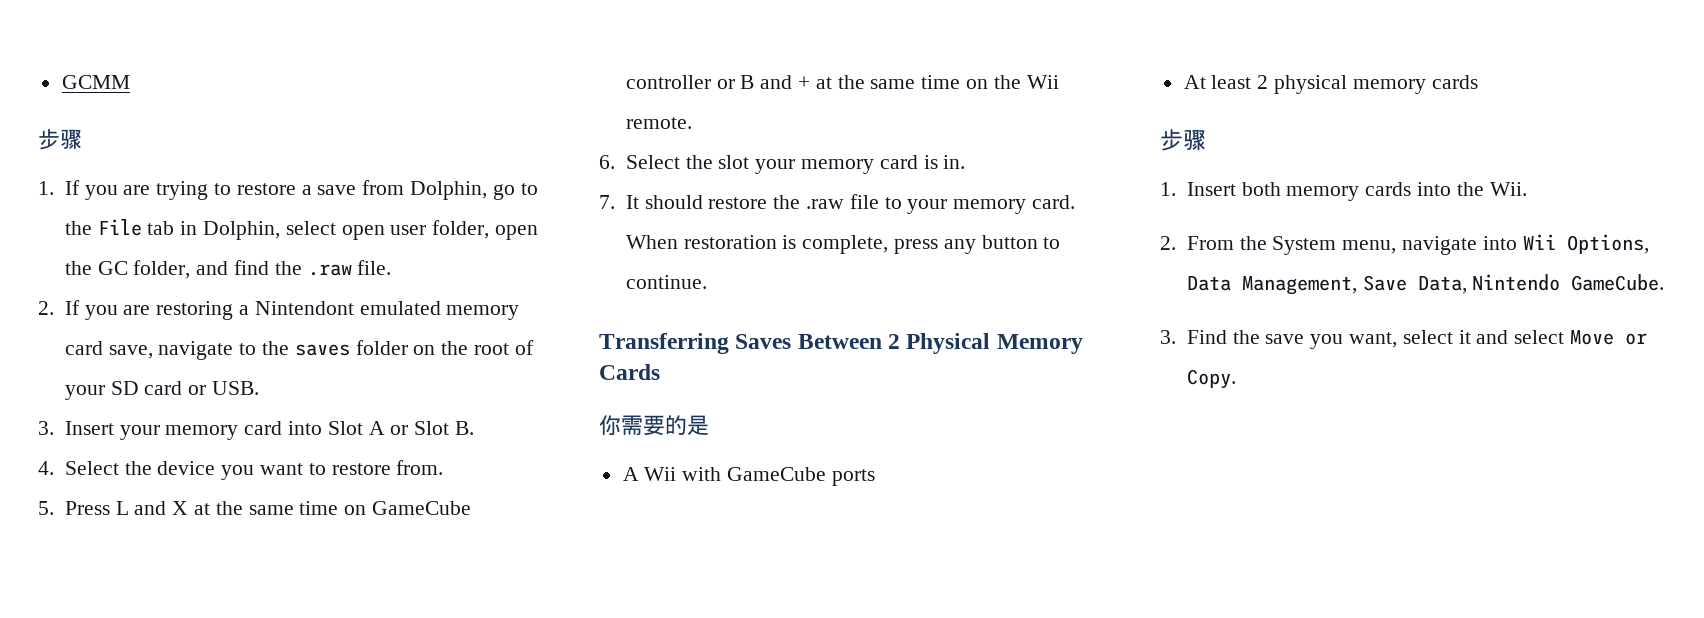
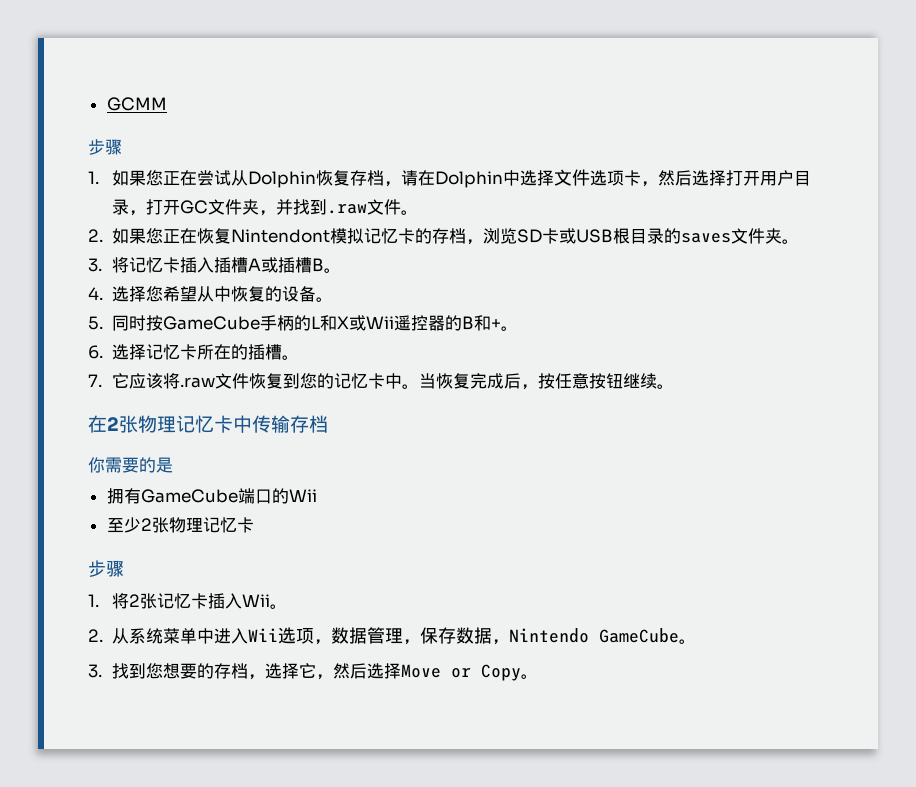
[64,180,538,200] [64,219,538,240] [64,260,392,279] [38,300,520,320] [64,340,534,360] [64,381,259,400] [38,421,474,440] [38,460,444,480] [38,501,471,515] [625,75,1059,89] [625,117,692,129] [599,155,966,174] [599,194,1075,214] [625,235,1061,254] [625,275,707,289] [599,333,1083,354] [599,364,660,380] [599,415,709,436] [622,467,875,486] [1183,75,1478,94] [1160,129,1206,151] [1160,182,1527,201] [1160,234,1649,255] [1186,274,1665,295] [1160,330,1565,349] If you are trying to restore a save from Dolphin, go to the File tab in Dolphin, select open user folder, open the GC folder, and find the .raw file. // 2. If you are restoring a Nintendont emulated memory card save, navigate to the saves folder on the root of your SD card or USB. // 3. Insert your memory card into Slot A or Slot B. // 4. Select the device you want to restore from. // 5. Press L and X at the same time on GameCube controller or B and + at the same time on the Wii remote. // 6. Select the slot your memory card is in. // 7. It should restore the .raw file to your memory card. When restoration is complete, press any button to continue. // Transferring Saves Between 2 Physical Memory Cards // 你需要的是 // A Wii with GameCube ports // At least 2 physical memory cards // 步骤 // 1. Insert both memory cards into the Wii. // 2. From the System menu, navigate into Wii Options, Data Management, Save Data, Nintendo GameCube. // 3. Find the save you want, select it and select -> [111,169,811,188] [111,199,418,216] [88,228,799,245] [88,257,341,273] [88,286,333,302] [88,315,518,331] [88,344,299,360] [88,373,674,390] [88,415,328,433] [88,457,173,473] [106,488,317,504] [106,517,254,533] [88,560,124,577] [88,593,287,609] [88,627,696,645] [88,663,401,680] 如果您正在尝试从Dolphin恢复存档，请在Dolphin中选择文件选项卡，然后选择打开用户目录，打开GC文件夹，并找到.raw文件。 // 2.如果您正在恢复Nintendont模拟记忆卡的存档，浏览SD卡或USB根目录的saves文件夹。 // 3.将记忆卡插入插槽A或插槽B。 // 4.选择您希望从中恢复的设备。 // 5.同时按GameCube手柄的L和X或Wii遥控器的B和+。 // 6.选择记忆卡所在的插槽。 // 7.它应该将.raw文件恢复到您的记忆卡中。当恢复完成后，按任意按钮继续。 // 在2张物理记忆卡中传输存档 // 你需要的是 // 拥有GameCube端口的Wii // 至少2张物理记忆卡 // 步骤 // 1.将2张记忆卡插入Wii。 // 2.从系统菜单中进入Wii选项，数据管理，保存数据，Nintendo GameCube。 // 3.找到您想要的存档，选择它，然后选择
[1186,369,1236,389] Copy. -> [480,664,538,681] Copy。

